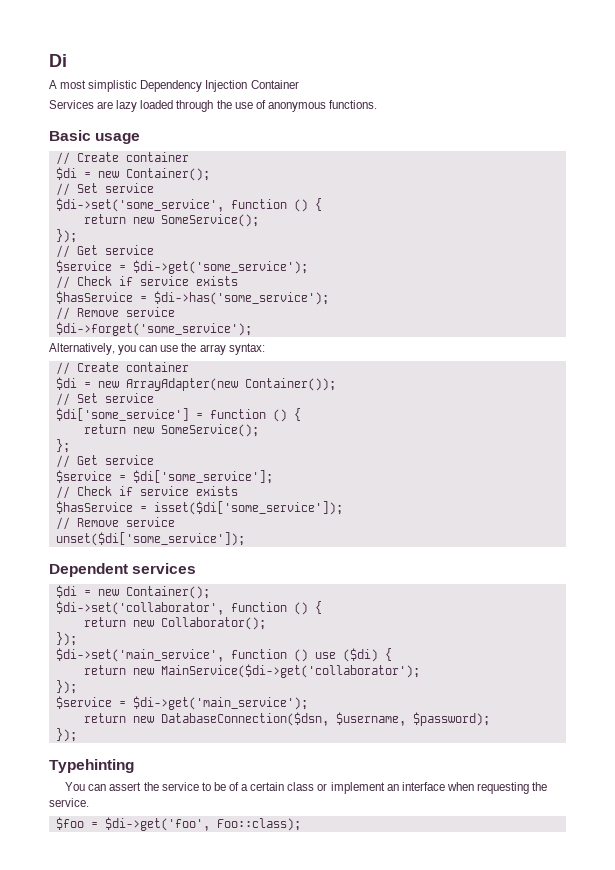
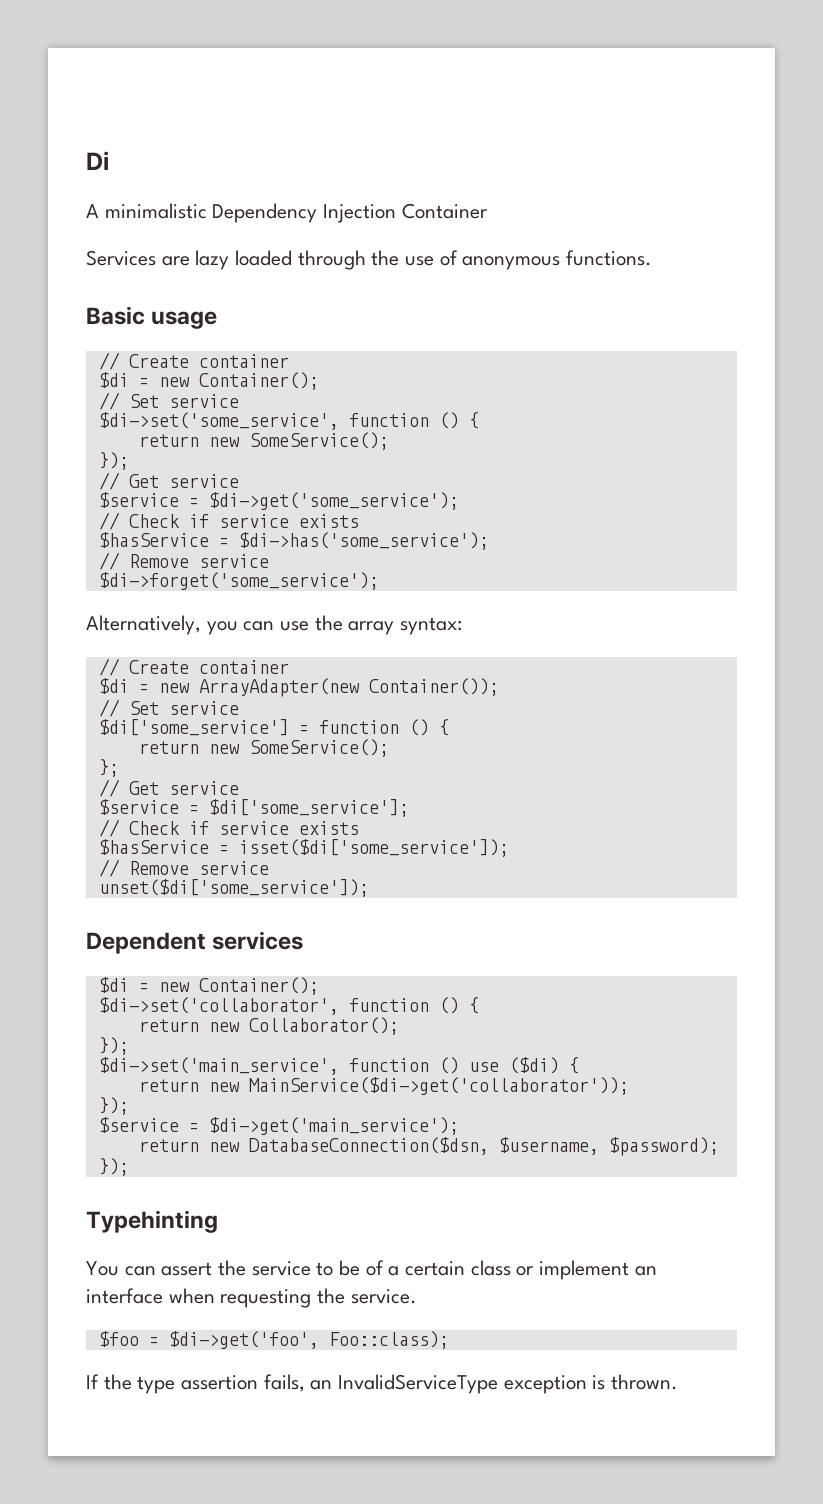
[60,80,138,92] most simplistic -> [104,203,207,219] minimalistic
[160,664,420,678] MainService($di->get('collaborator'); -> [248,1077,629,1095] MainService($di->get('collaborator'));
(301, 824) none -> [86,1374,679,1394] // If the type assertion fails, an InvalidServiceType exception is thrown.

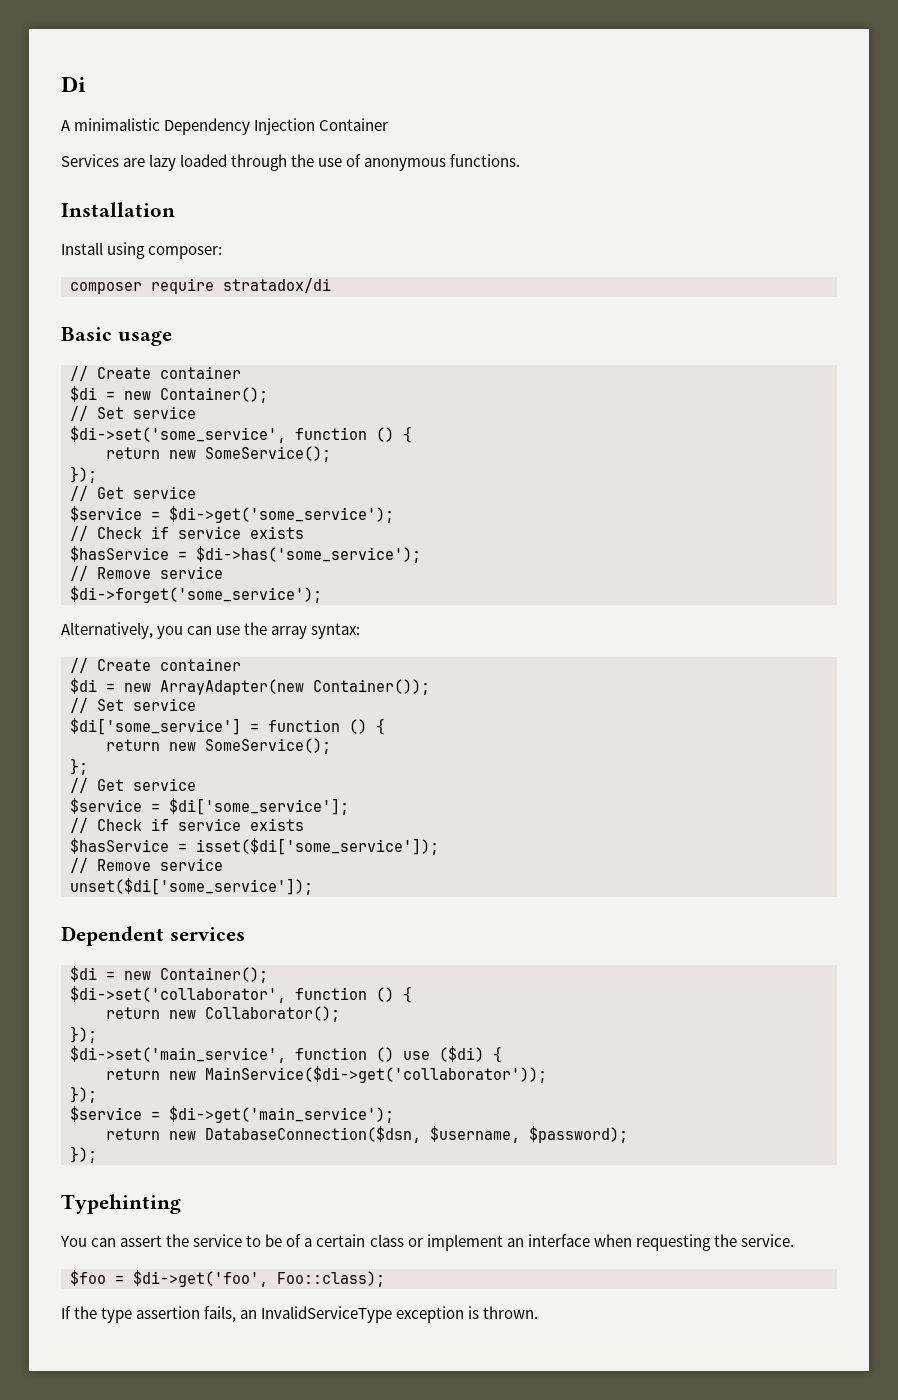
(653, 258) none -> [61,202,175,217] [61,242,223,259] [70,278,331,294] // Installation // Install using composer: // composer require stratadox/di

